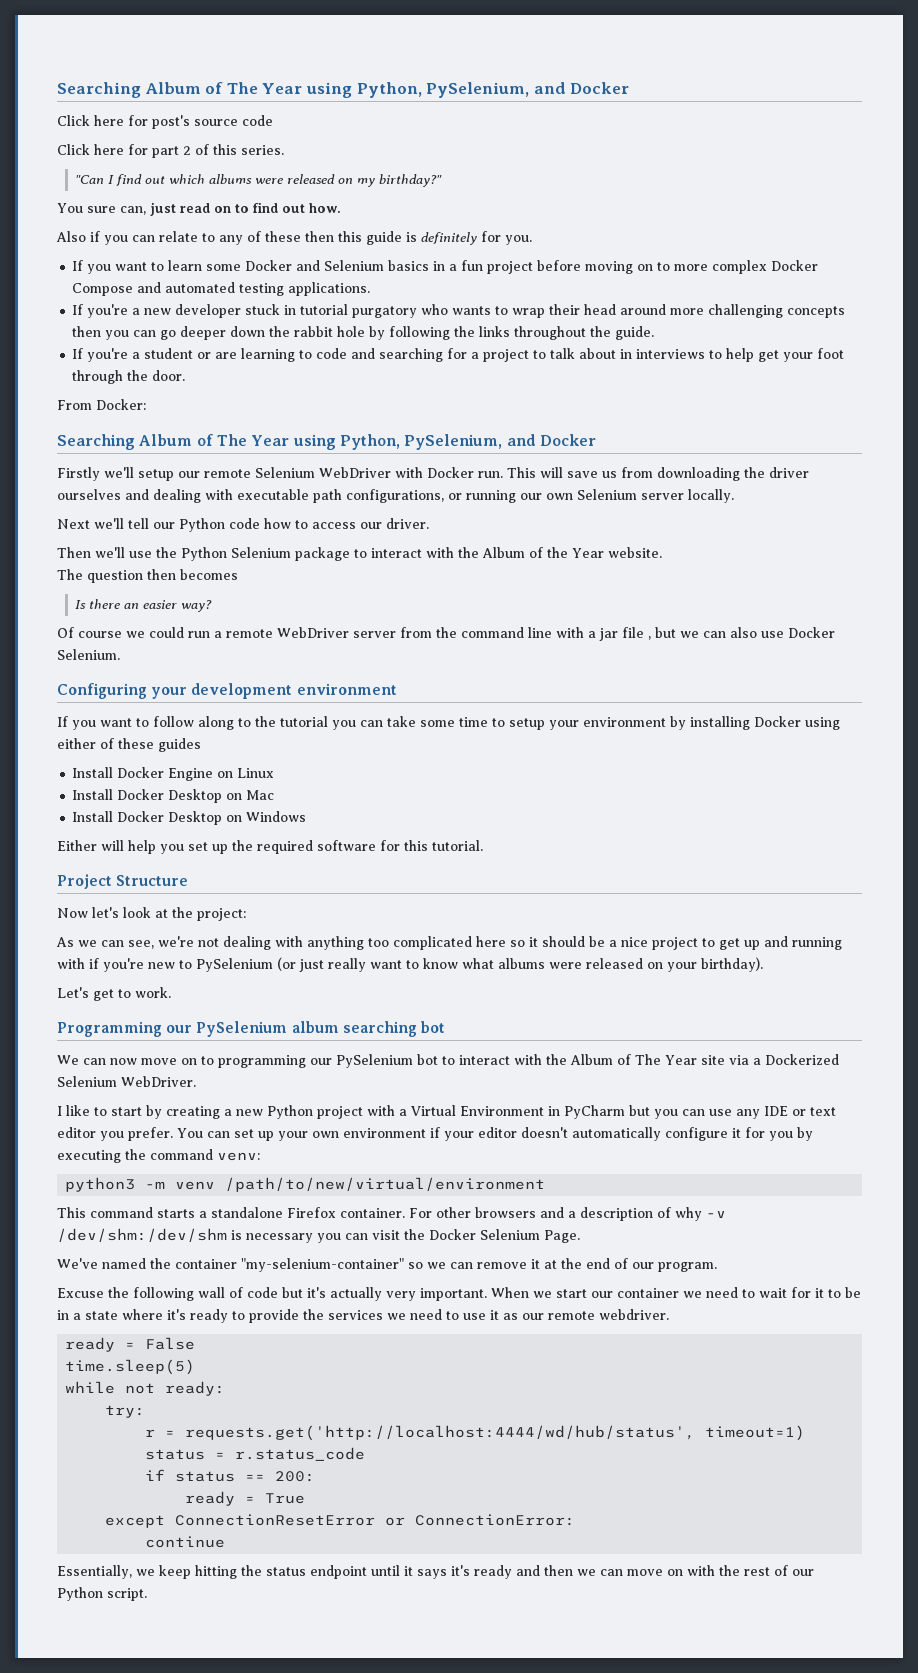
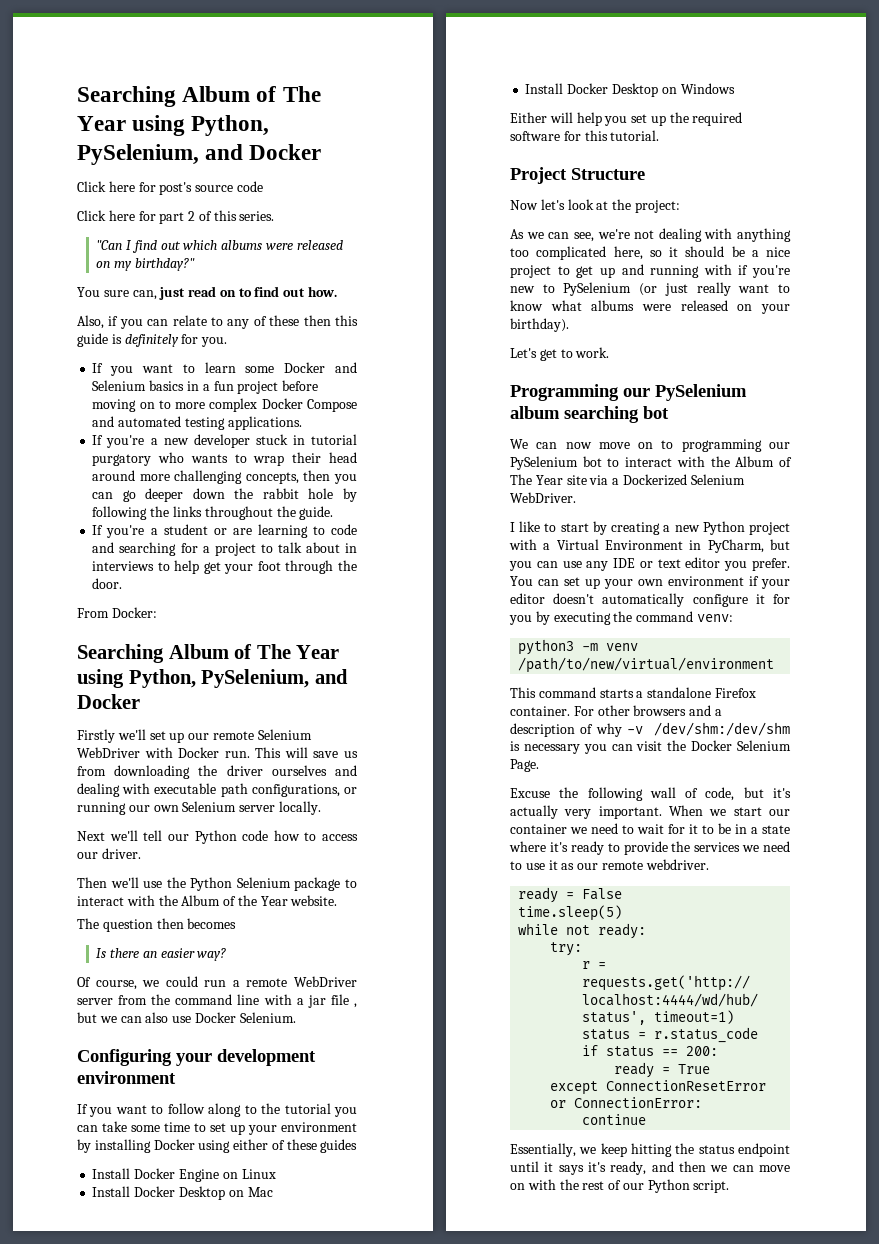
[56,231,86,242] Also -> [77,315,104,329] Also,
[787,306,846,318] concepts -> [245,472,299,484] concepts,
[138,469,174,481] setup -> [149,731,185,743] set up
[78,631,122,638] course -> [95,980,137,990] course,
[509,718,545,730] setup -> [210,1123,245,1135] set up
[476,936,506,947] here -> [613,246,643,260] here,
[564,1105,625,1119] PyCharm -> [707,539,764,553] PyCharm,
[57,1258,717,1272] // We've named the container "my-selenium-container" so we can remove it at the end of our program. -> (539, 765) none
[247,1287,278,1298] code -> [705,787,735,801] code,
[474,1565,512,1579] ready -> [610,1161,647,1175] ready,

